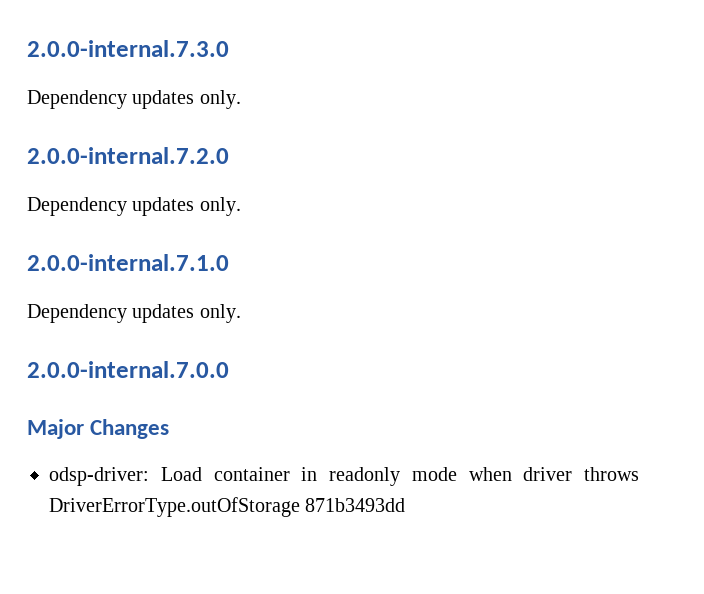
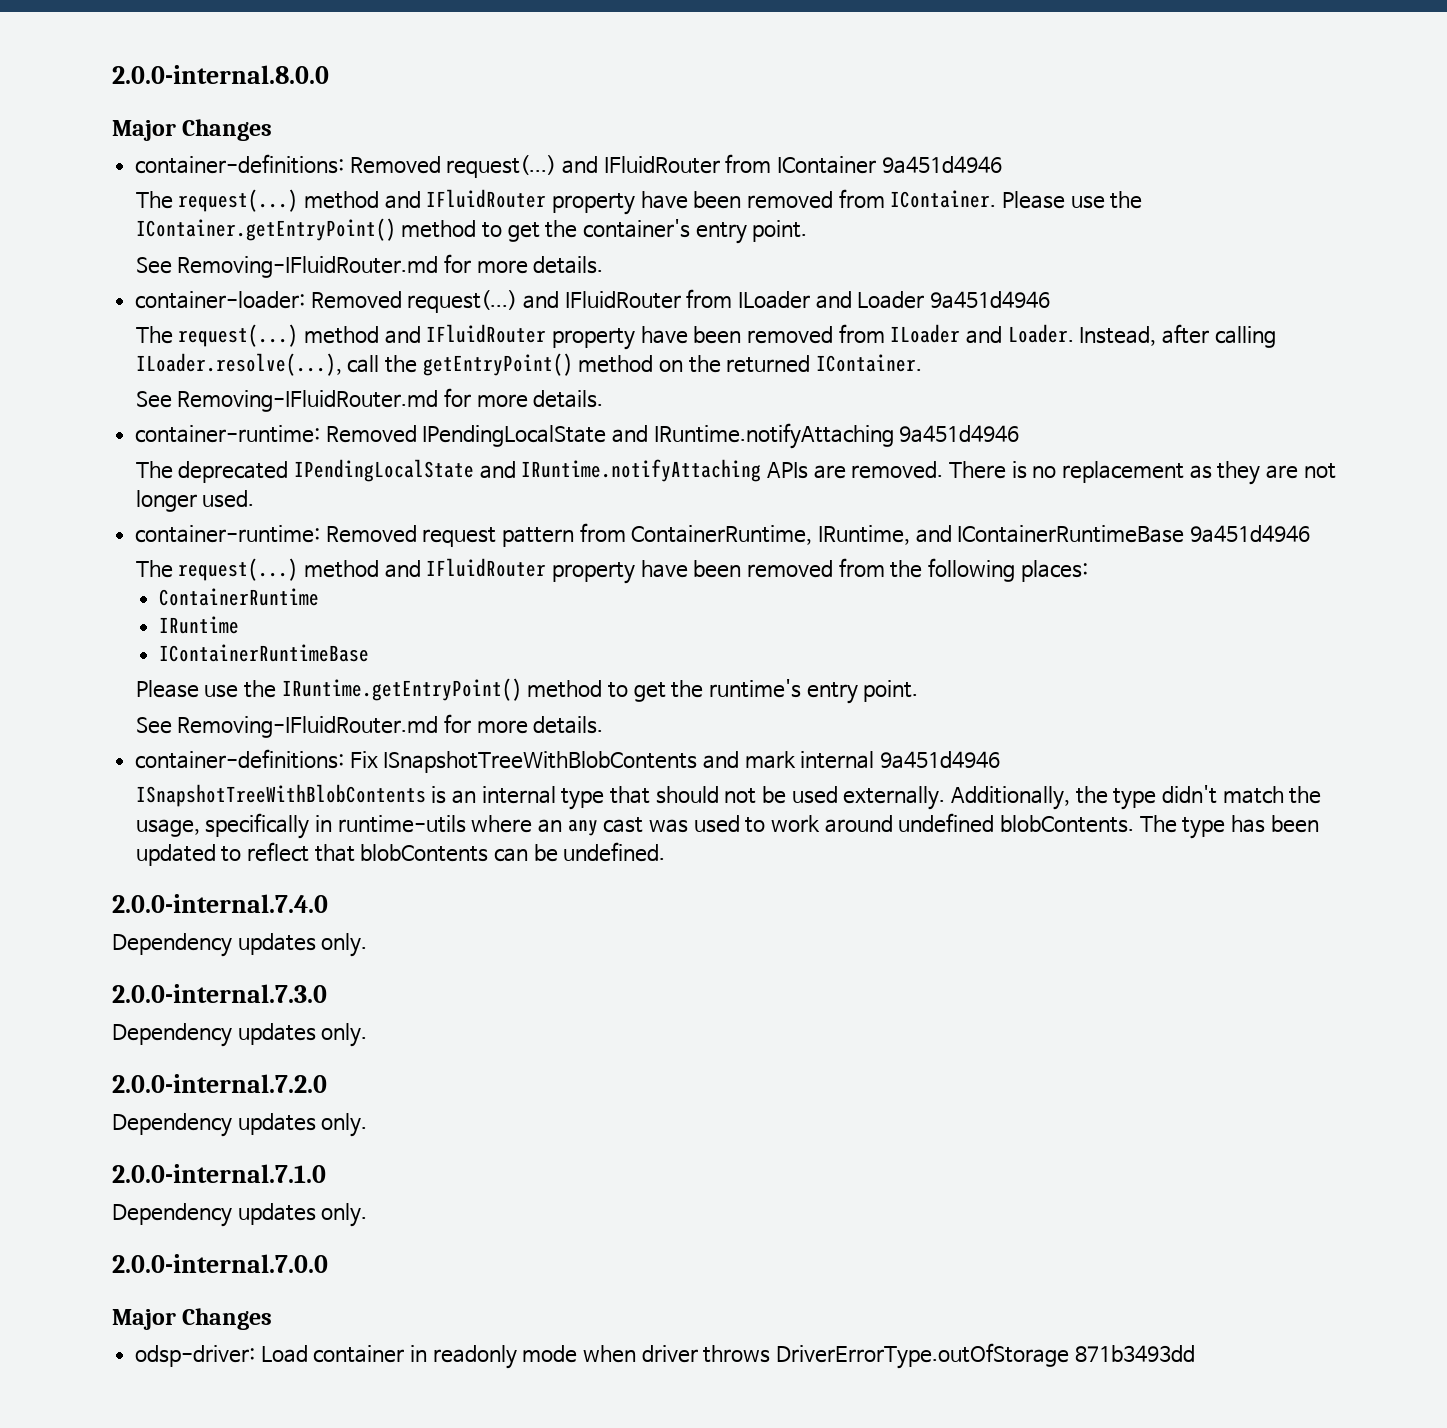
(27, 48) none -> [112,65,329,84] [112,119,273,141] [135,154,1002,178] [135,189,1143,215] [135,218,808,244] [135,254,604,278] [135,289,1051,313] [135,324,1276,350] [135,353,923,376] [135,388,604,412] [135,423,1020,449] [135,459,1336,485] [135,490,255,512] [135,523,1311,547] [135,558,1088,584] [158,588,319,606] [158,616,239,634] [158,644,369,662] [135,678,919,704] [135,714,604,738] [135,749,1001,773] [135,784,1322,810] [135,813,1319,839] [135,842,666,866] [112,894,328,913] [112,933,368,957] 2.0.0-internal.8.0.0 // Major Changes // container-definitions: Removed request(...) and IFluidRouter from IContainer 9a451d4946 // The request(...) method and IFluidRouter property have been removed from IContainer. Please use the IContainer.getEntryPoint() method to get the container's entry point. // See Removing-IFluidRouter.md for more details. // container-loader: Removed request(...) and IFluidRouter from ILoader and Loader 9a451d4946 // The request(...) method and IFluidRouter property have been removed from ILoader and Loader. Instead, after calling ILoader.resolve(...), call the getEntryPoint() method on the returned IContainer. // See Removing-IFluidRouter.md for more details. // container-runtime: Removed IPendingLocalState and IRuntime.notifyAttaching 9a451d4946 // The deprecated IPendingLocalState and IRuntime.notifyAttaching APIs are removed. There is no replacement as they are not longer used. // container-runtime: Removed request pattern from ContainerRuntime, IRuntime, and IContainerRuntimeBase 9a451d4946 // The request(...) method and IFluidRouter property have been removed from the following places: // ContainerRuntime // IRuntime // IContainerRuntimeBase // Please use the IRuntime.getEntryPoint() method to get the runtime's entry point. // See Removing-IFluidRouter.md for more details. // container-definitions: Fix ISnapshotTreeWithBlobContents and mark internal 9a451d4946 // ISnapshotTreeWithBlobContents is an internal type that should not be used externally. Additionally, the type didn't match the usage, specifically in runtime-utils where an any cast was used to work around undefined blobContents. The type has been updated to reflect that blobContents can be undefined. // 2.0.0-internal.7.4.0 // Dependency updates only. //

